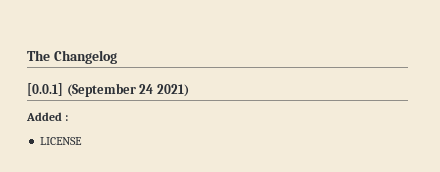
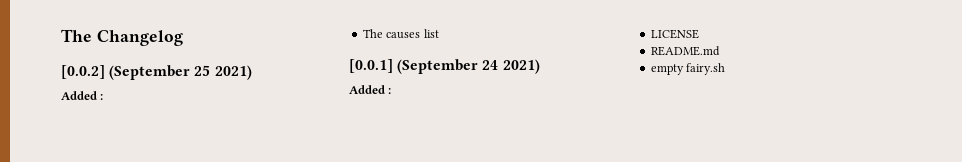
(117, 57) none -> [61,65,252,80] [61,91,104,100] [362,29,439,39] // [0.0.2] (September 25 2021) // Added : // The causes list
(83, 141) none -> [650,46,720,56] [650,63,726,75] // README.md // empty fairy.sh

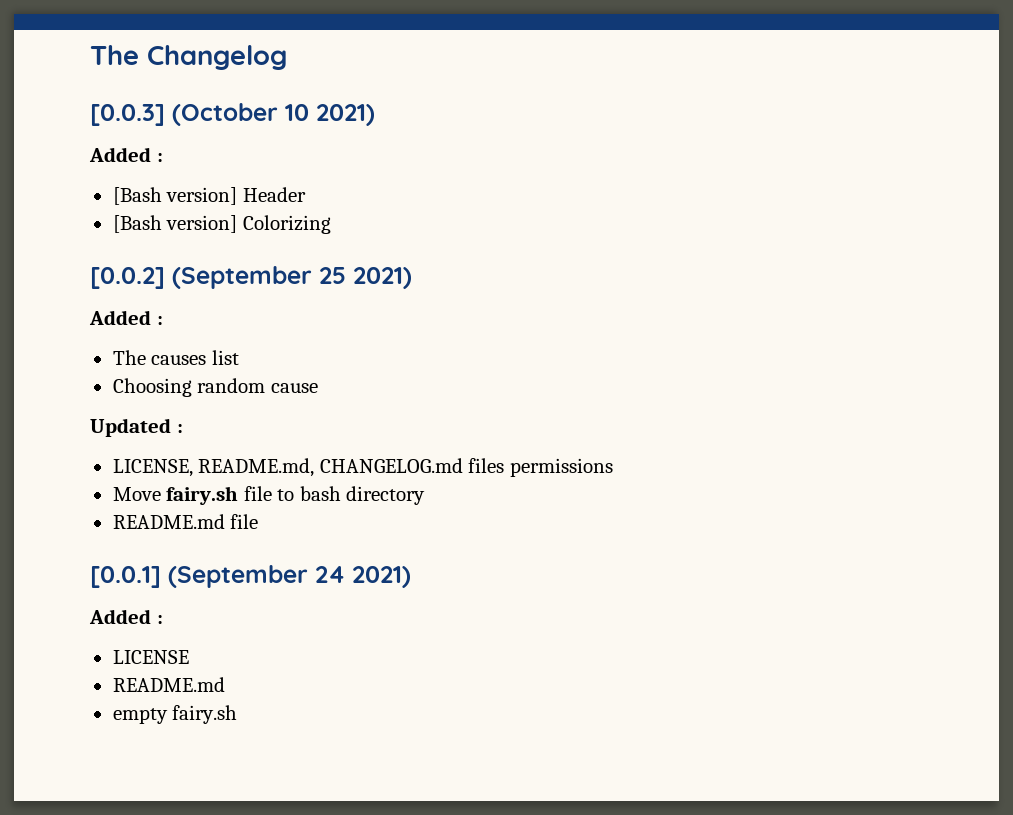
(183, 38) none -> [90,103,375,126] [89,147,163,162] [112,187,306,205] [112,215,331,234] // [0.0.3] (October 10 2021) // Added : // [Bash version] Header // [Bash version] Colorizing
(439, 33) none -> [112,378,318,397] [90,418,183,437] [112,458,613,477] [112,486,426,505] [112,514,259,529] // Choosing random cause // Updated : // LICENSE, README.md, CHANGELOG.md files permissions // Move fairy.sh file to bash directory // README.md file

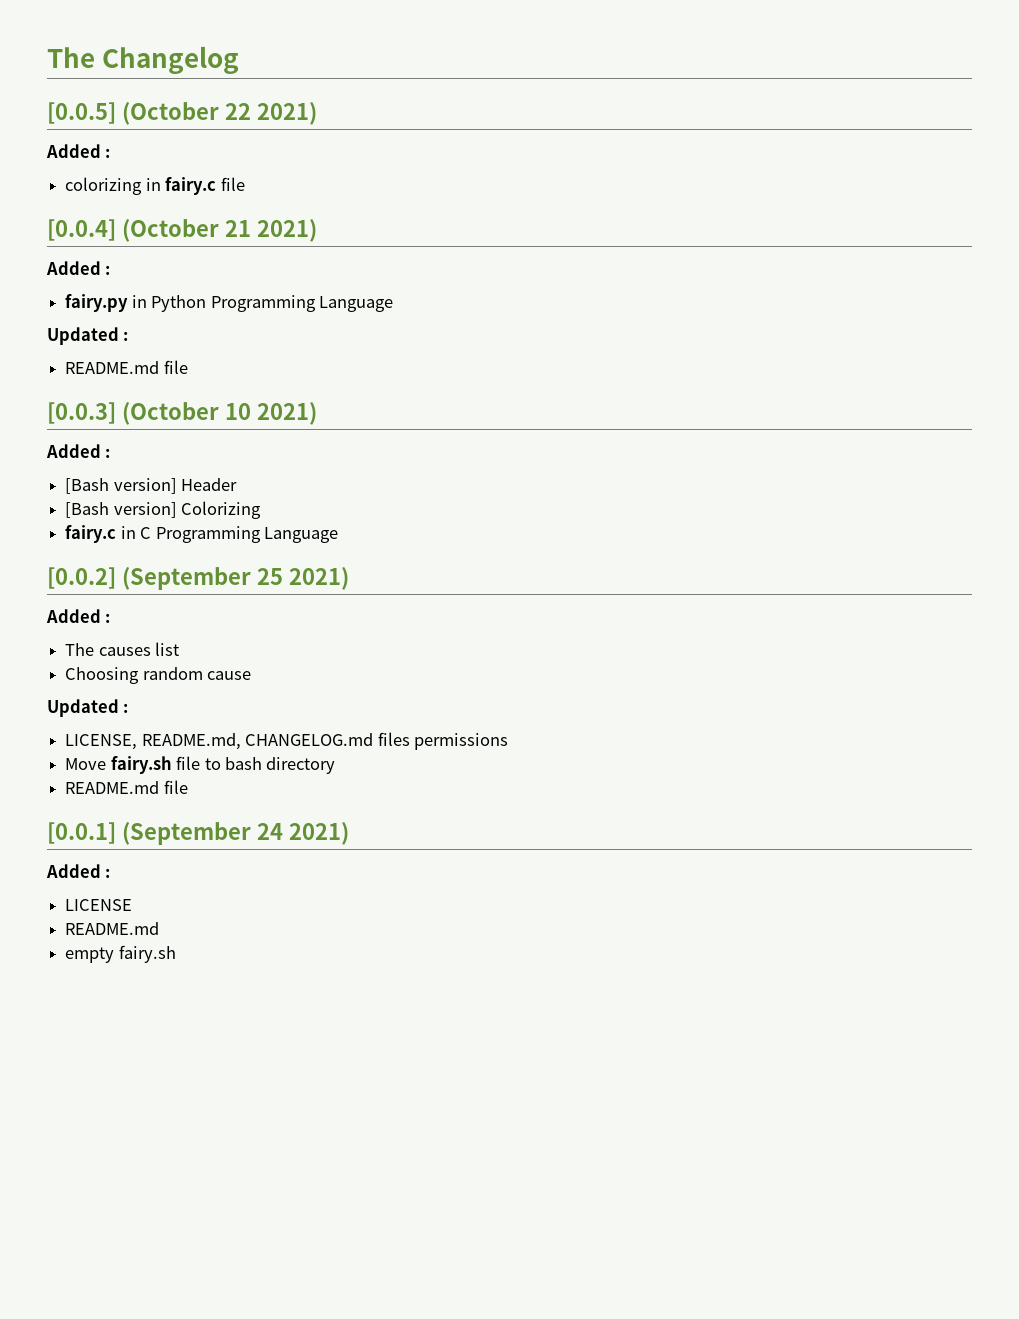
(287, 57) none -> [47,102,317,125] [46,144,111,158] [65,177,245,195] [47,219,317,242] [46,261,111,275] [65,294,393,312] [47,327,129,345] [65,360,188,374] // [0.0.5] (October 22 2021) // Added : // colorizing in fairy.c file // [0.0.4] (October 21 2021) // Added : // fairy.py in Python Programming Language // Updated : // README.md file
(331, 224) none -> [65,525,338,543] // fairy.c in C Programming Language

